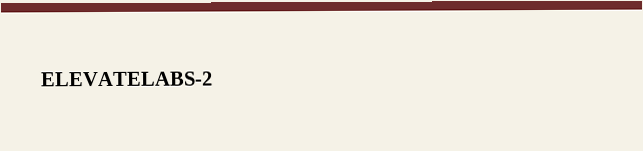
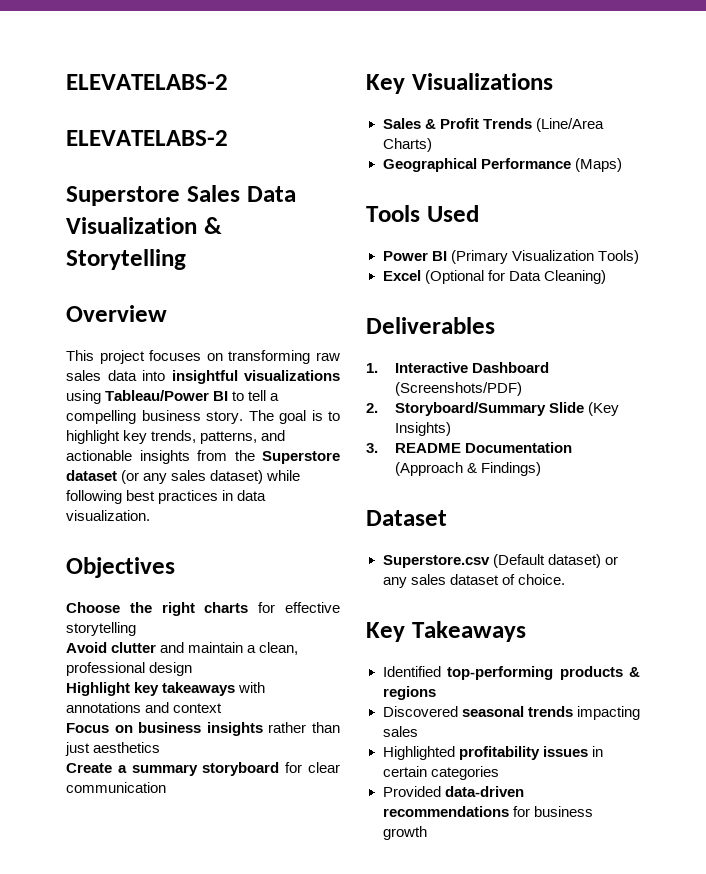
[40,71,213,87] ELEVATELABS-2 -> [66,74,228,90] [66,130,228,146] [66,185,296,206] [66,217,222,234] [66,249,186,270] [66,305,167,322] [66,350,340,364] [66,370,340,384] [66,390,280,404] [66,410,340,424] [66,430,286,444] [66,450,340,464] [66,470,301,484] [66,490,267,504] [66,510,150,521] [66,557,175,578] [66,602,340,616] [66,622,136,636] [66,642,299,655] [66,662,193,676] [66,682,266,696] [66,702,223,713] [66,722,340,736] [65,742,161,756] [66,762,340,776] [66,782,166,793] [366,73,553,94] [382,118,604,132] [382,138,432,152] [382,158,622,172] [366,205,479,222] [382,250,639,264] [382,270,606,284] [366,317,495,334] [366,362,550,373] [395,382,523,396] [366,402,620,416] [395,422,452,436] [366,442,573,453] [395,462,542,476] [366,510,447,526] [382,554,618,568] [382,574,565,588] [366,621,526,642] [382,666,640,680] [382,686,436,700] [382,706,640,720] [382,726,418,737] [382,746,603,760] [382,766,499,780] [382,786,524,797] [382,806,593,817] [382,826,427,840] ELEVATELABS-2 // ELEVATELABS-2 // Superstore Sales Data Visualization & Storytelling // Overview // This project focuses on transforming raw sales data into insightful visualizations using Tableau/Power BI to tell a compelling business story. The goal is to highlight key trends, patterns, and actionable insights from the Superstore dataset (or any sales dataset) while following best practices in data visualization. // Objectives // Choose the right charts for effective storytelling // Avoid clutter and maintain a clean, professional design // Highlight key takeaways with annotations and context // Focus on business insights rather than just aesthetics // Create a summary storyboard for clear communication // Key Visualizations // Sales & Profit Trends (Line/Area Charts) // Geographical Performance (Maps) // Tools Used // Power BI (Primary Visualization Tools) // Excel (Optional for Data Cleaning) // Deliverables // 1. Interactive Dashboard (Screenshots/PDF) // 2. Storyboard/Summary Slide (Key Insights) // 3. README Documentation (Approach & Findings) // Dataset // Superstore.csv (Default dataset) or any sales dataset of choice. // Key Takeaways // Identified top-performing products & regions // Discovered seasonal trends impacting sales // Highlighted profitability issues in certain categories // Provided data-driven recommendations for business growth

